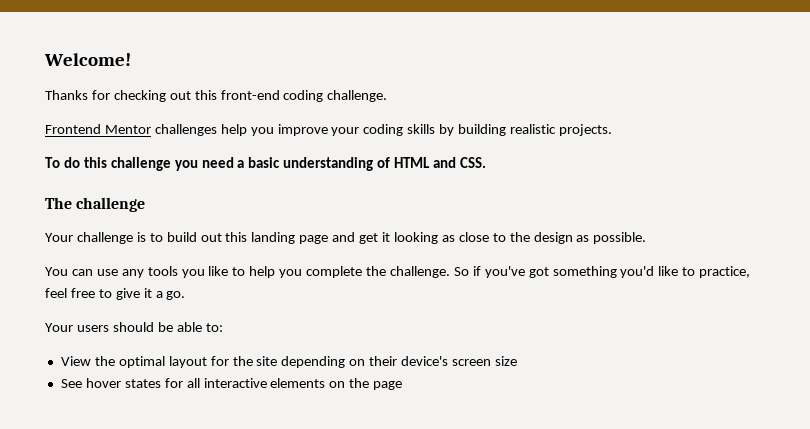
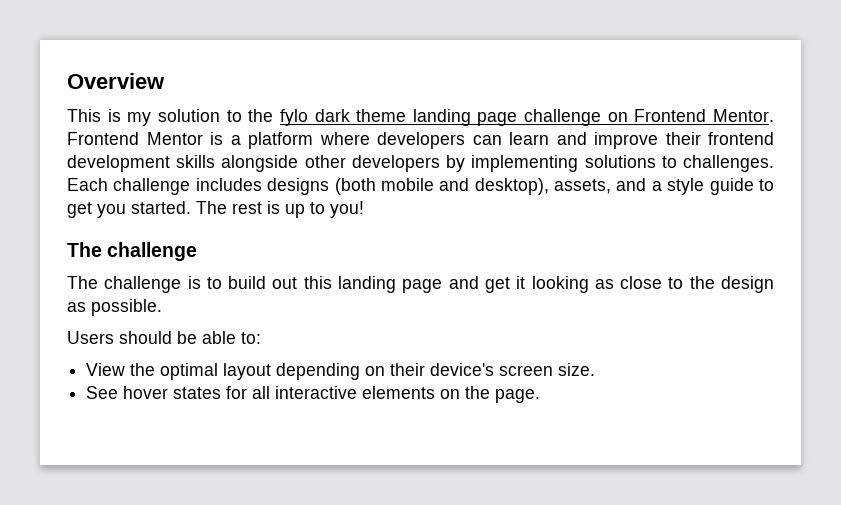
[44,53,131,66] [45,90,388,102] [45,124,612,136] [45,157,486,171] Welcome! // Thanks for checking out this front-end coding challenge. // Frontend Mentor challenges help you improve your coding skills by building realistic projects. // To do this challenge you need a basic understanding of HTML and CSS. -> [67,73,165,89] [67,109,774,126] [67,132,774,149] [67,155,774,172] [67,178,774,195] [67,201,364,218] Overview // This is my solution to the fylo dark theme landing page challenge on Frontend Mentor. Frontend Mentor is a platform where developers can learn and improve their frontend development skills alongside other developers by implementing solutions to challenges. Each challenge includes designs (both mobile and desktop), assets, and a style guide to get you started. The rest is up to you!
[45,233,73,242] Your -> [67,276,98,289] The
[45,266,751,278] [45,288,186,300] [45,323,109,332] You can use any tools you like to help you complete the challenge. So if you've got something you'd like to practice, feel free to give it a go. // Your users -> [67,331,114,344] Users
[210,356,278,366] for the site -> (272, 371) none
[494,356,517,366] size -> [558,363,596,376] size.
[373,381,403,390] page -> [495,389,541,403] page.

